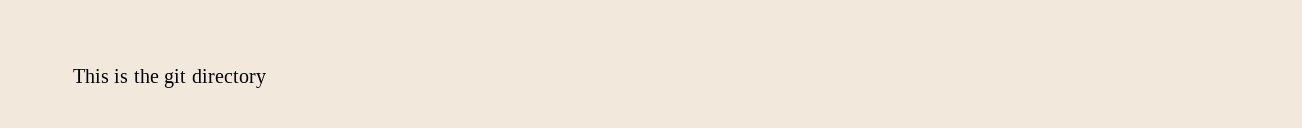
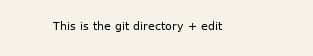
(266, 78) none -> [188,21,223,30] + edit

